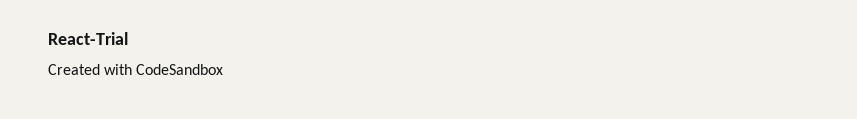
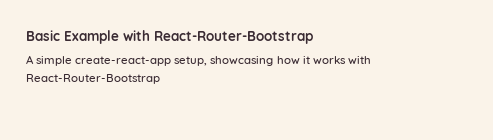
[48,32,128,45] [48,64,224,75] React-Trial // Created with CodeSandbox -> [26,30,313,44] [26,55,371,66] [26,74,160,84] Basic Example with React-Router-Bootstrap // A simple create-react-app setup, showcasing how it works with React-Router-Bootstrap

